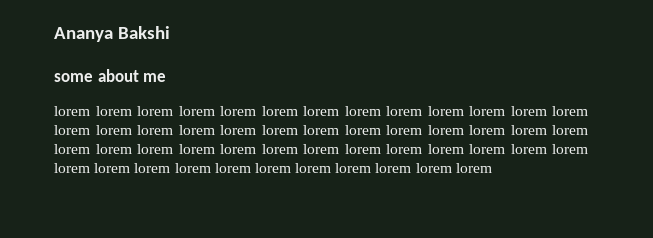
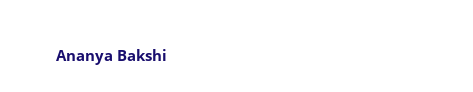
[54,69,167,82] [54,106,588,116] [54,125,588,135] [54,144,588,154] [54,163,492,173] // some about me // lorem lorem lorem lorem lorem lorem lorem lorem lorem lorem lorem lorem lorem lorem lorem lorem lorem lorem lorem lorem lorem lorem lorem lorem lorem lorem lorem lorem lorem lorem lorem lorem lorem lorem lorem lorem lorem lorem lorem lorem lorem lorem lorem lorem lorem lorem lorem lorem lorem lorem -> (168, 55) none

